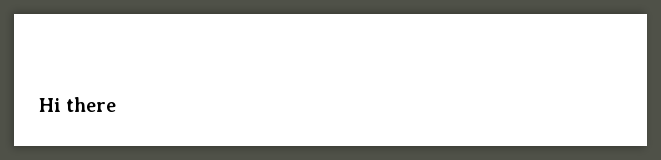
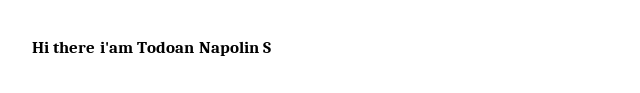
(117, 104) none -> [99,41,272,56] i'am Todoan Napolin S

